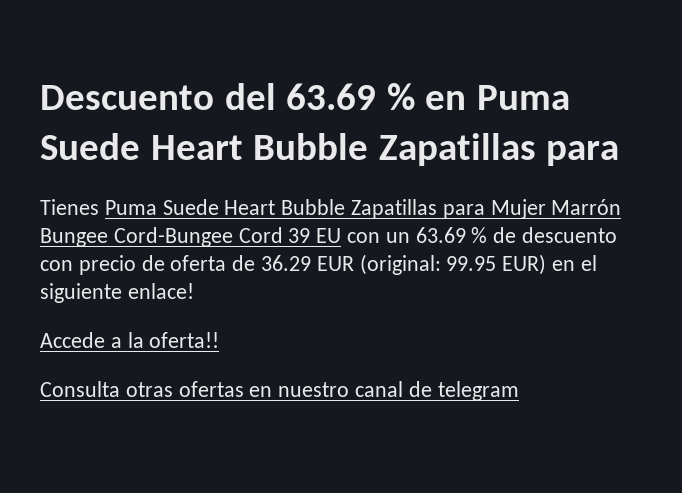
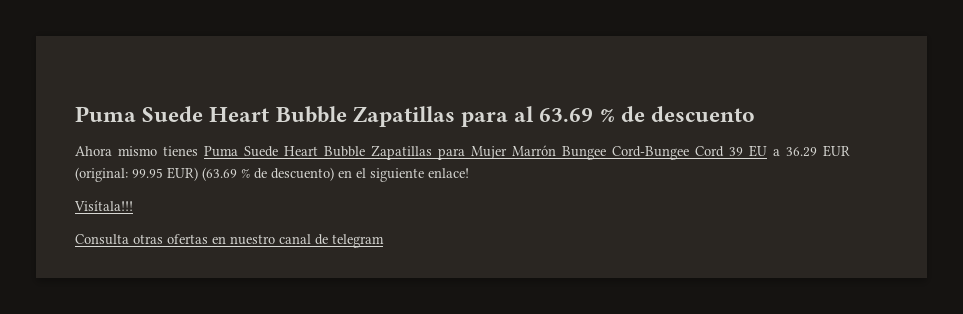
[40,83,570,110] [40,133,620,166] [40,199,99,215] Descuento del 63.69 % en Puma Suede Heart Bubble Zapatillas para // Tienes -> [75,106,756,127] [75,146,198,156] Puma Suede Heart Bubble Zapatillas para al 63.69 % de descuento // Ahora mismo tienes
[347,227,618,243] [40,255,256,275] con un 63.69 % de descuento con precio de oferta de -> [773,149,780,156] a
(547, 264) none -> [202,167,334,181] (63.69 % de descuento)
[40,332,220,348] Accede a la oferta!! -> [74,200,133,211] Visítala!!!

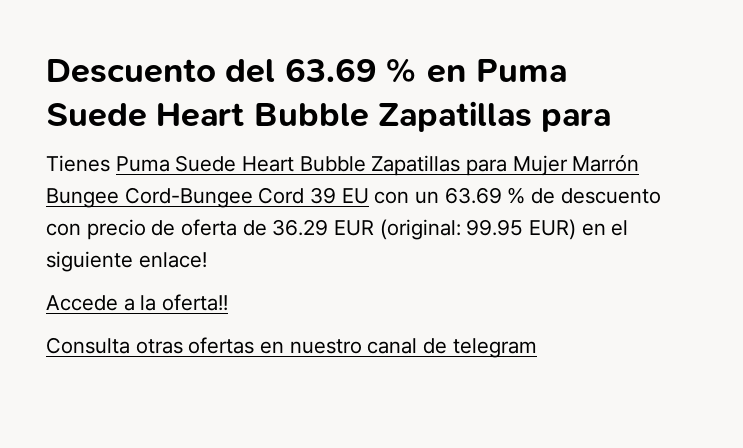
[75,106,756,127] [75,146,198,156] Puma Suede Heart Bubble Zapatillas para al 63.69 % de descuento // Ahora mismo tienes -> [46,58,567,83] [46,101,612,132] [46,155,110,172] Descuento del 63.69 % en Puma Suede Heart Bubble Zapatillas para // Tienes
[773,149,780,156] a -> [374,187,661,204] [46,219,267,240] con un 63.69 % de descuento con precio de oferta de
[202,167,334,181] (63.69 % de descuento) -> (577, 229) none
[74,200,133,211] Visítala!!! -> [46,294,229,311] Accede a la oferta!!

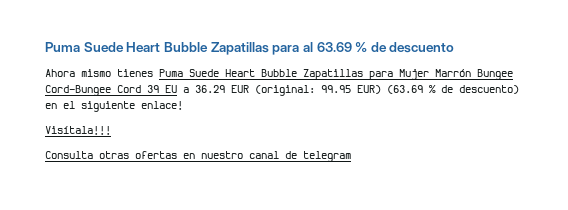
[46,58,567,83] [46,101,612,132] [46,155,110,172] Descuento del 63.69 % en Puma Suede Heart Bubble Zapatillas para // Tienes -> [45,42,455,55] [45,69,153,77] Puma Suede Heart Bubble Zapatillas para al 63.69 % de descuento // Ahora mismo tienes
[374,187,661,204] [46,219,267,240] con un 63.69 % de descuento con precio de oferta de -> [183,87,189,93] a
(577, 229) none -> [387,85,519,94] (63.69 % de descuento)
[46,294,229,311] Accede a la oferta!! -> [45,126,111,135] Visítala!!!

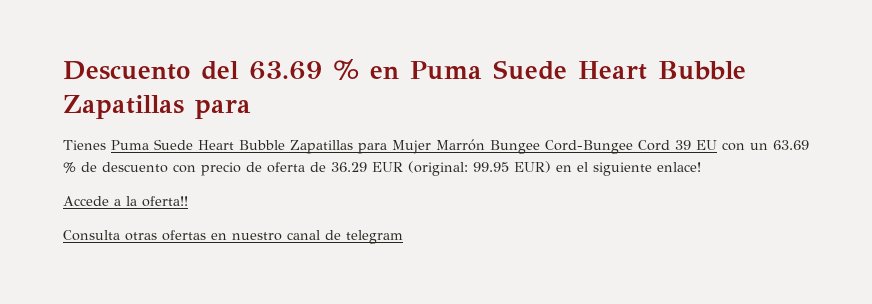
[45,42,455,55] [45,69,153,77] Puma Suede Heart Bubble Zapatillas para al 63.69 % de descuento // Ahora mismo tienes -> [63,59,746,80] [63,95,251,119] [63,140,106,150] Descuento del 63.69 % en Puma Suede Heart Bubble Zapatillas para // Tienes
[183,87,189,93] a -> [722,140,809,151] [63,162,326,176] con un 63.69 % de descuento con precio de oferta de
[387,85,519,94] (63.69 % de descuento) -> (551, 167) none
[45,126,111,135] Visítala!!! -> [63,196,188,207] Accede a la oferta!!

